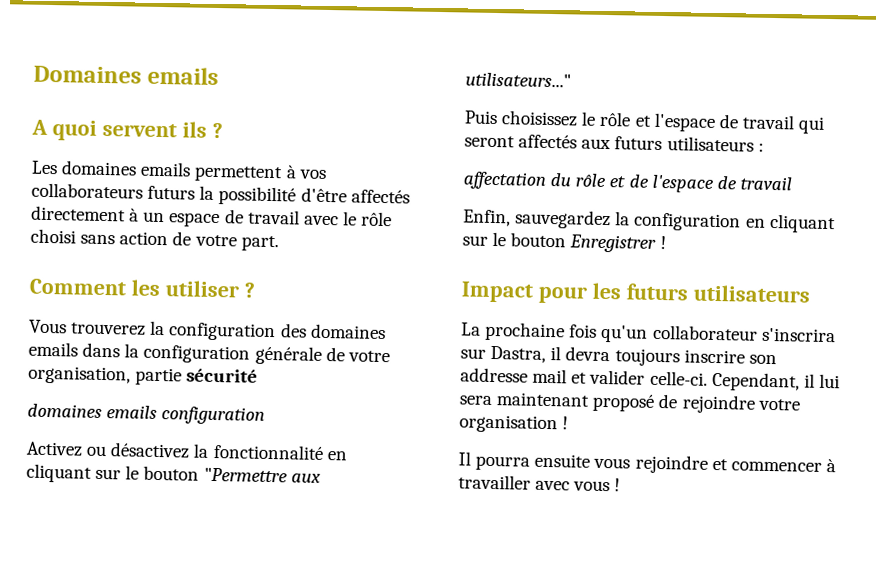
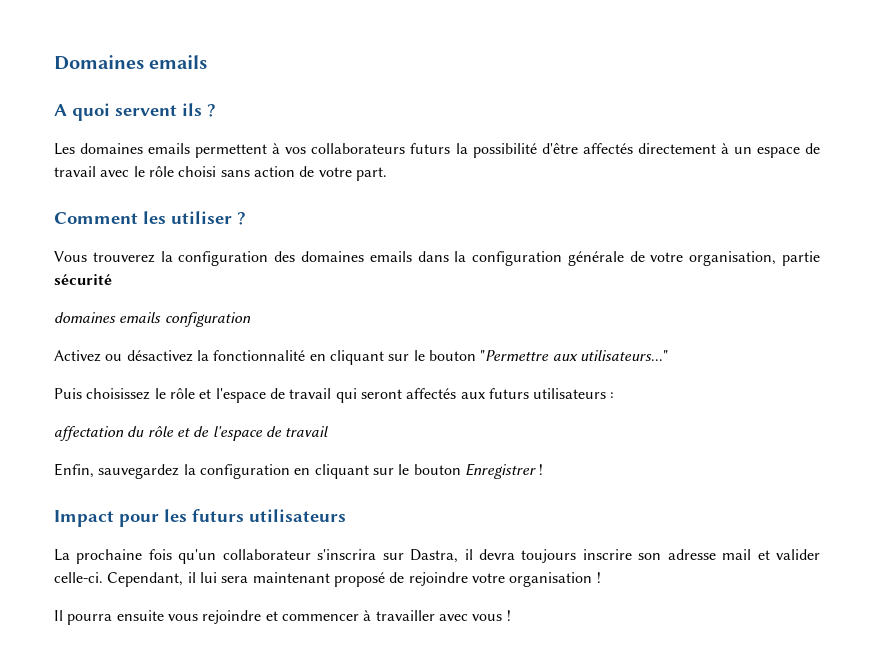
[460,367,528,383] addresse -> [667,549,716,560] adresse

